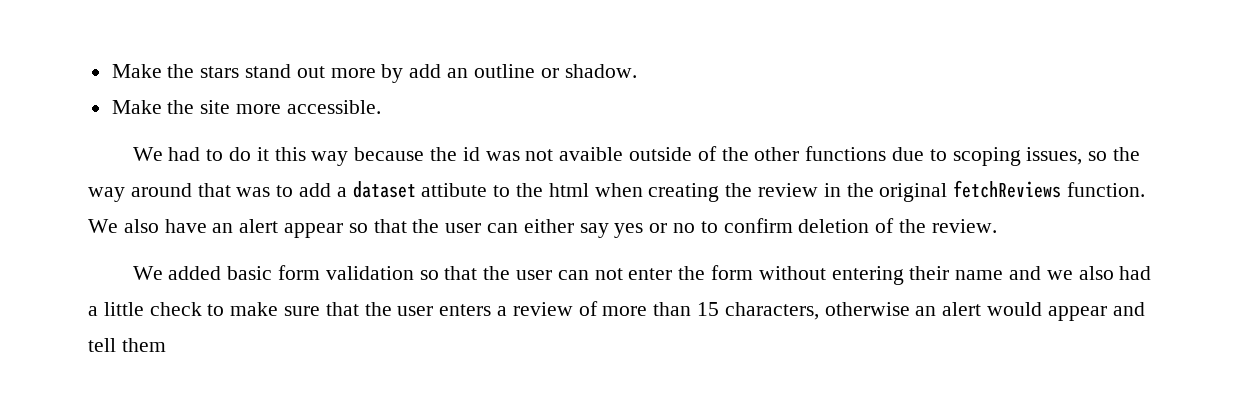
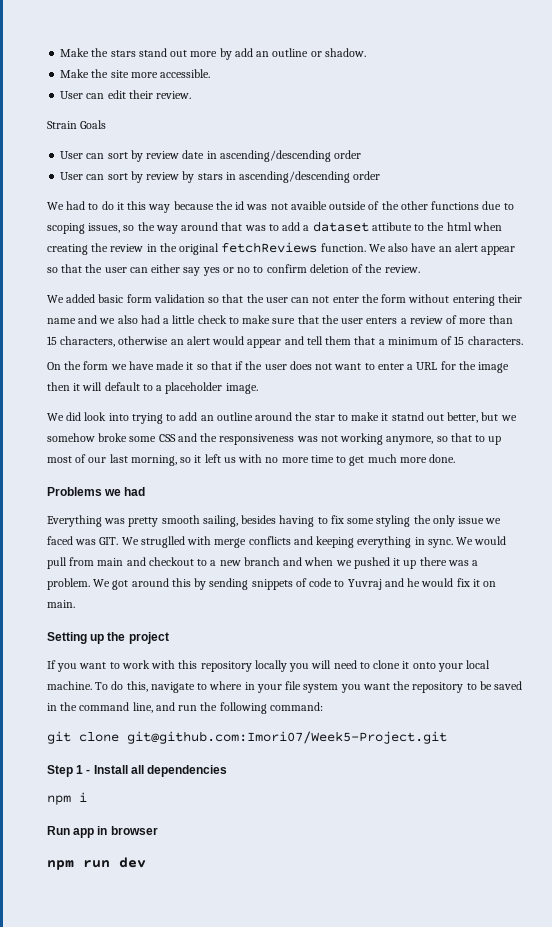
(381, 107) none -> [60,90,192,99] [47,120,107,129] [60,150,362,162] [60,171,381,183] // User can edit their review. // Strain Goals // User can sort by review date in ascending/descending order // User can sort by review by stars in ascending/descending order
(166, 345) none -> [354,336,523,345] [47,361,510,373] [47,382,258,394] [47,412,517,424] [47,433,502,445] [47,454,456,466] [47,487,146,496] [47,515,502,527] [47,536,507,548] [47,557,479,569] [47,578,497,590] [47,600,75,608] [47,632,169,644] [47,660,491,672] [47,681,523,693] [47,702,323,714] [47,731,447,744] [47,765,228,777] [47,792,87,805] [47,826,158,838] [47,857,146,870] that a minimum of 15 characters. // On the form we have made it so that if the user does not want to enter a URL for the image then it will default to a placeholder image. // We did look into trying to add an outline around the star to make it statnd out better, but we somehow broke some CSS and the responsiveness was not working anymore, so that to up most of our last morning, so it left us with no more time to get much more done. // Problems we had // Everything was pretty smooth sailing, besides having to fix some styling the only issue we faced was GIT. We struglled with merge conflicts and keeping everything in sync. We would pull from main and checkout to a new branch and when we pushed it up there was a problem. We got around this by sending snippets of code to Yuvraj and he would fix it on main. // Setting up the project // If you want to work with this repository locally you will need to clone it onto your local machine. To do this, navigate to where in your file system you want the repository to be saved in the command line, and run the following command: // git clone git@github.com:Imori07/Week5-Project.git // Step 1 - Install all dependencies // npm i // Run app in browser // npm run dev

